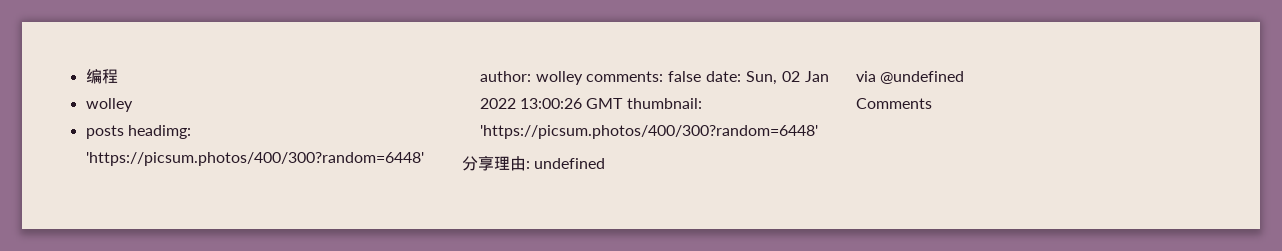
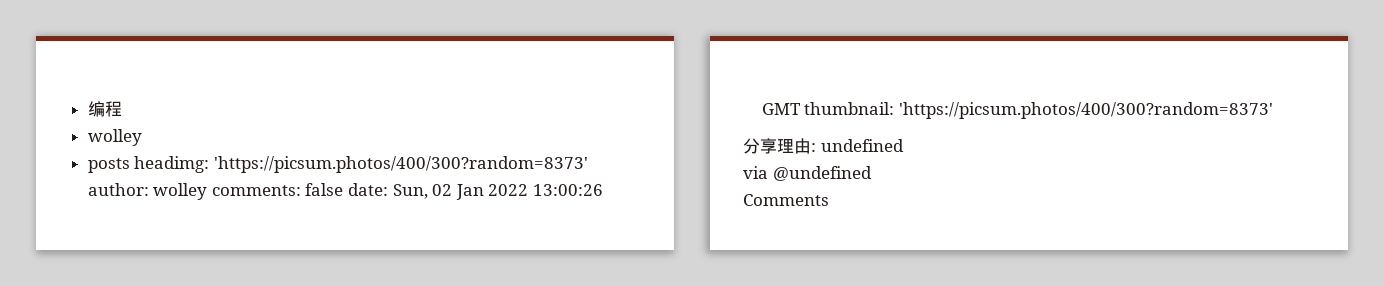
[85,152,424,166] 'https://picsum.photos/400/300?random=6448' -> [213,156,588,173] 'https://picsum.photos/400/300?random=8373'
[479,125,818,139] 'https://picsum.photos/400/300?random=6448' -> [898,102,1273,119] 'https://picsum.photos/400/300?random=8373'

